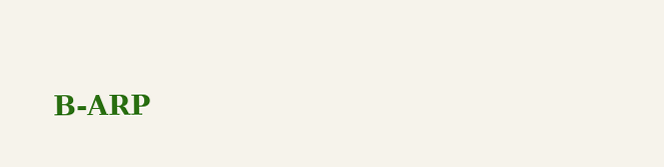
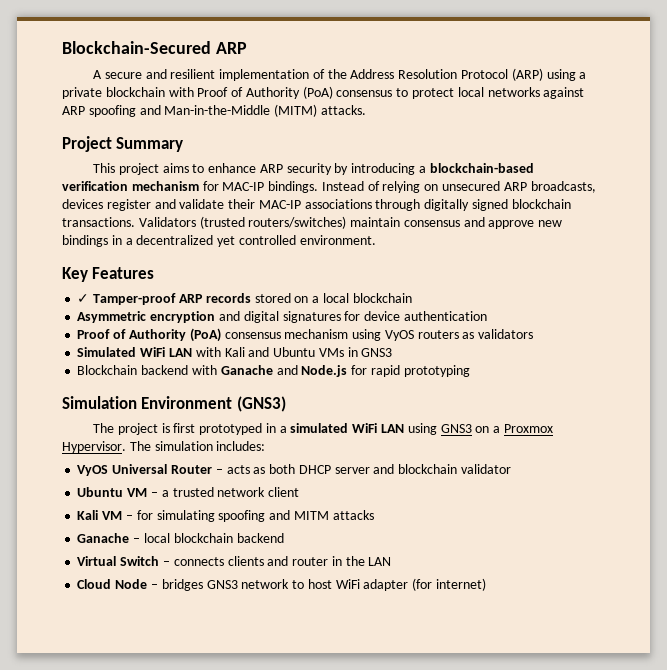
[53,94,151,116] B-ARP -> [62,41,247,54] [92,68,587,81] [62,86,585,99] [62,104,366,117] [62,136,184,152] [92,163,534,175] [62,181,596,193] [62,199,571,211] [62,216,563,229] [62,235,376,247] [62,267,155,282] [77,293,412,305] [77,311,487,323] [77,328,534,342] [77,347,393,357] [77,365,470,377] [62,396,286,412] [92,423,553,435] [62,441,266,453] [77,464,511,476] [77,487,300,497] [77,510,374,522] [77,533,284,543] [77,556,392,566] [77,578,486,591] Blockchain-Secured ARP // A secure and resilient implementation of the Address Resolution Protocol (ARP) using a private blockchain with Proof of Authority (PoA) consensus to protect local networks against ARP spoofing and Man-in-the-Middle (MITM) attacks. // Project Summary // This project aims to enhance ARP security by introducing a blockchain-based verification mechanism for MAC-IP bindings. Instead of relying on unsecured ARP broadcasts, devices register and validate their MAC-IP associations through digitally signed blockchain transactions. Validators (trusted routers/switches) maintain consensus and approve new bindings in a decentralized yet controlled environment. // Key Features // ✓ Tamper-proof ARP records stored on a local blockchain // Asymmetric encryption and digital signatures for device authentication // Proof of Authority (PoA) consensus mechanism using VyOS routers as validators // Simulated WiFi LAN with Kali and Ubuntu VMs in GNS3 // Blockchain backend with Ganache and Node.js for rapid prototyping // Simulation Environment (GNS3) // The project is first prototyped in a simulated WiFi LAN using GNS3 on a Proxmox Hypervisor. The simulation includes: // VyOS Universal Router – acts as both DHCP server and blockchain validator // Ubuntu VM – a trusted network client // Kali VM – for simulating spoofing and MITM attacks // Ganache – local blockchain backend // Virtual Switch – connects clients and router in the LAN // Cloud Node – bridges GNS3 network to host WiFi adapter (for internet)

